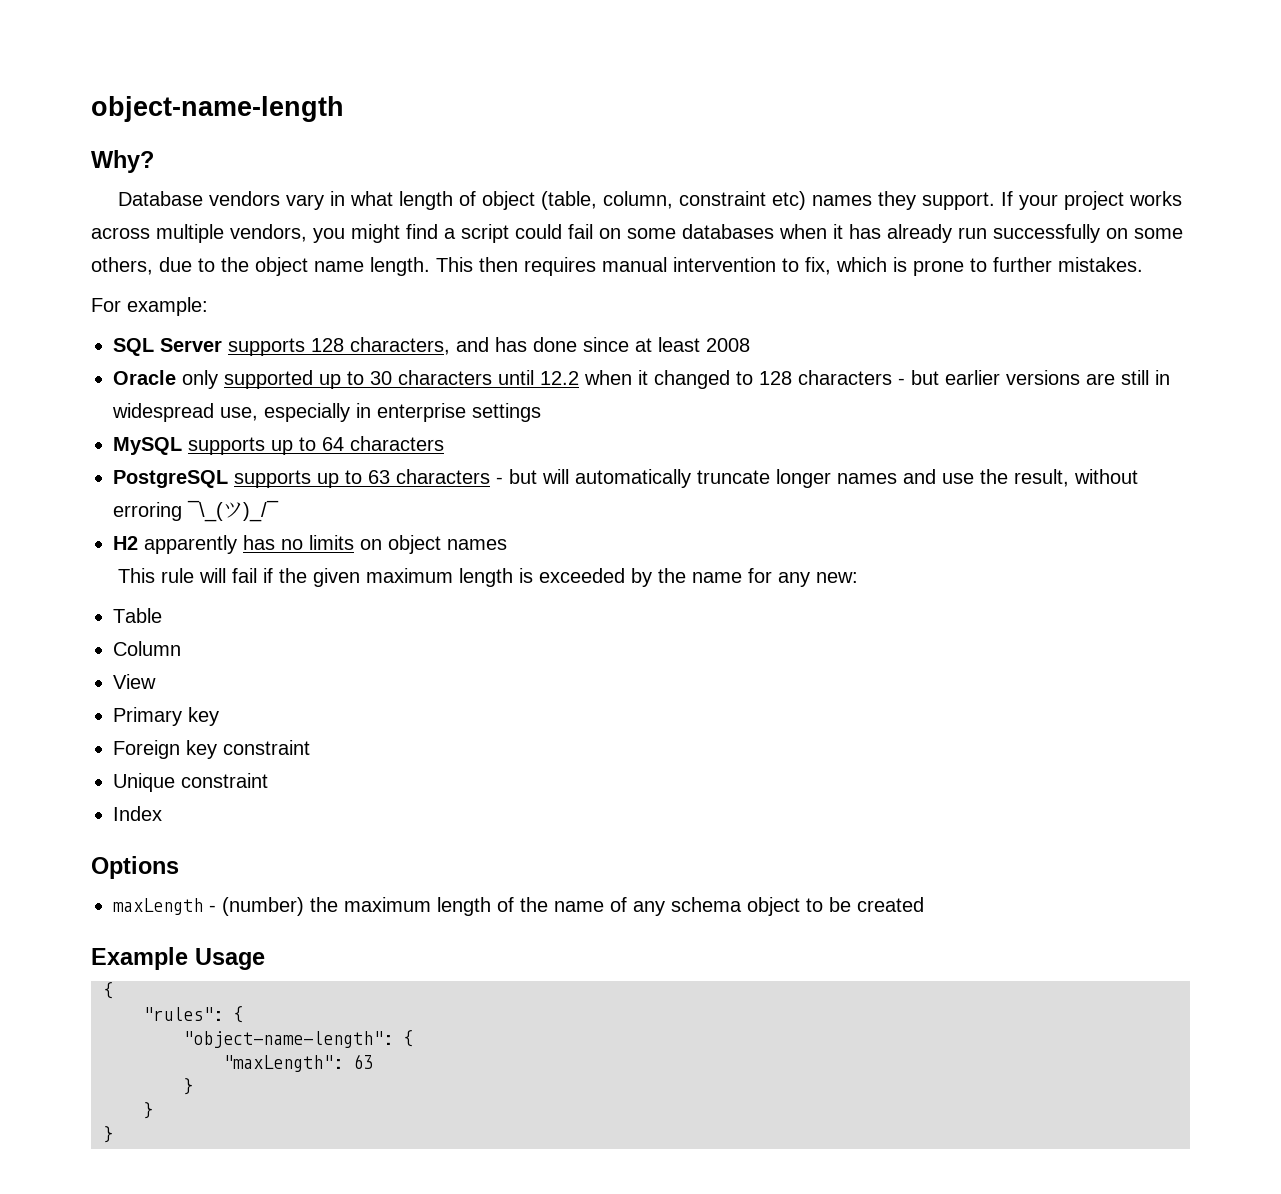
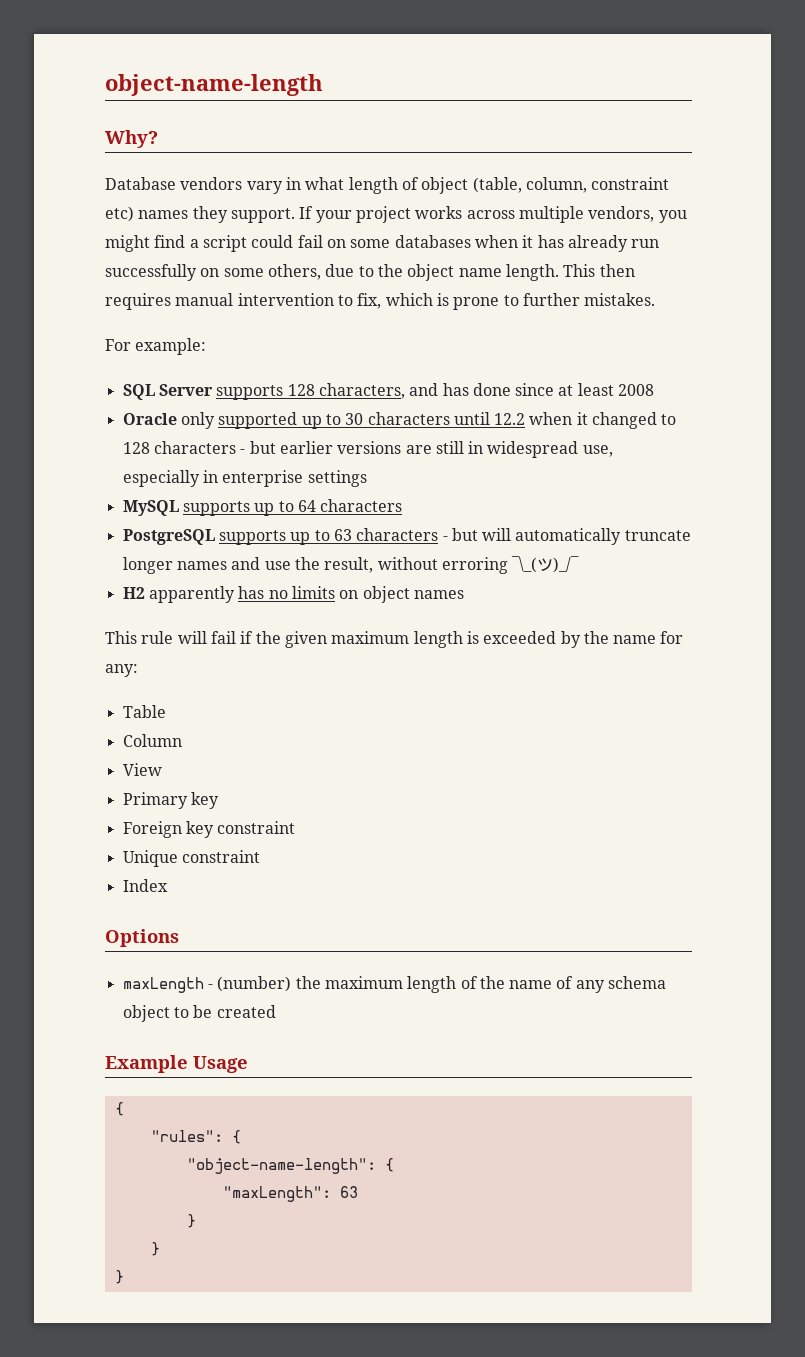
[778,572,859,587] any new: -> [105,664,138,677] any:

